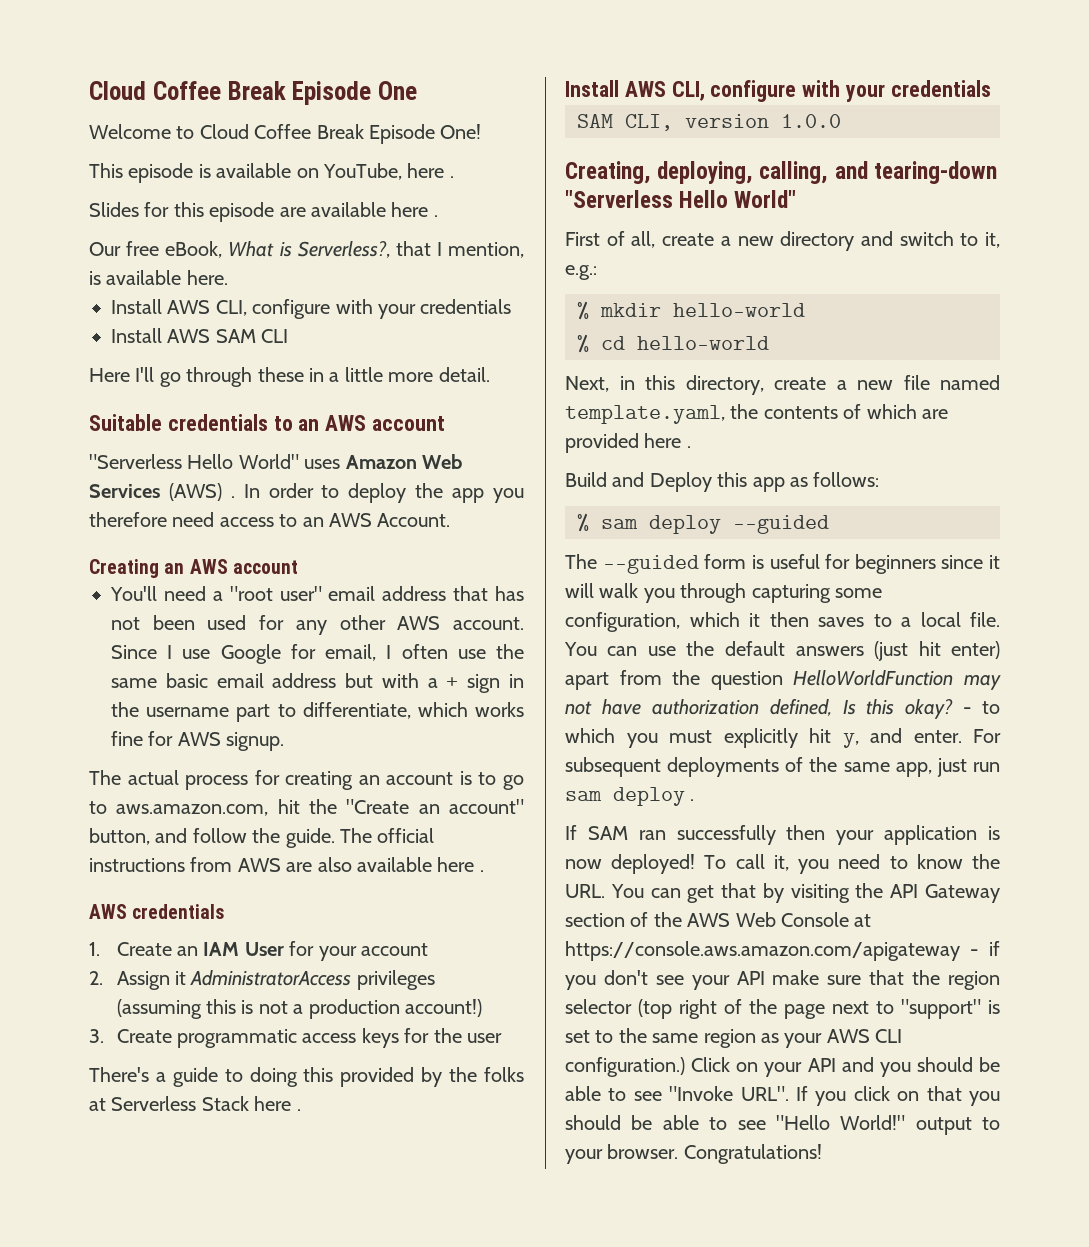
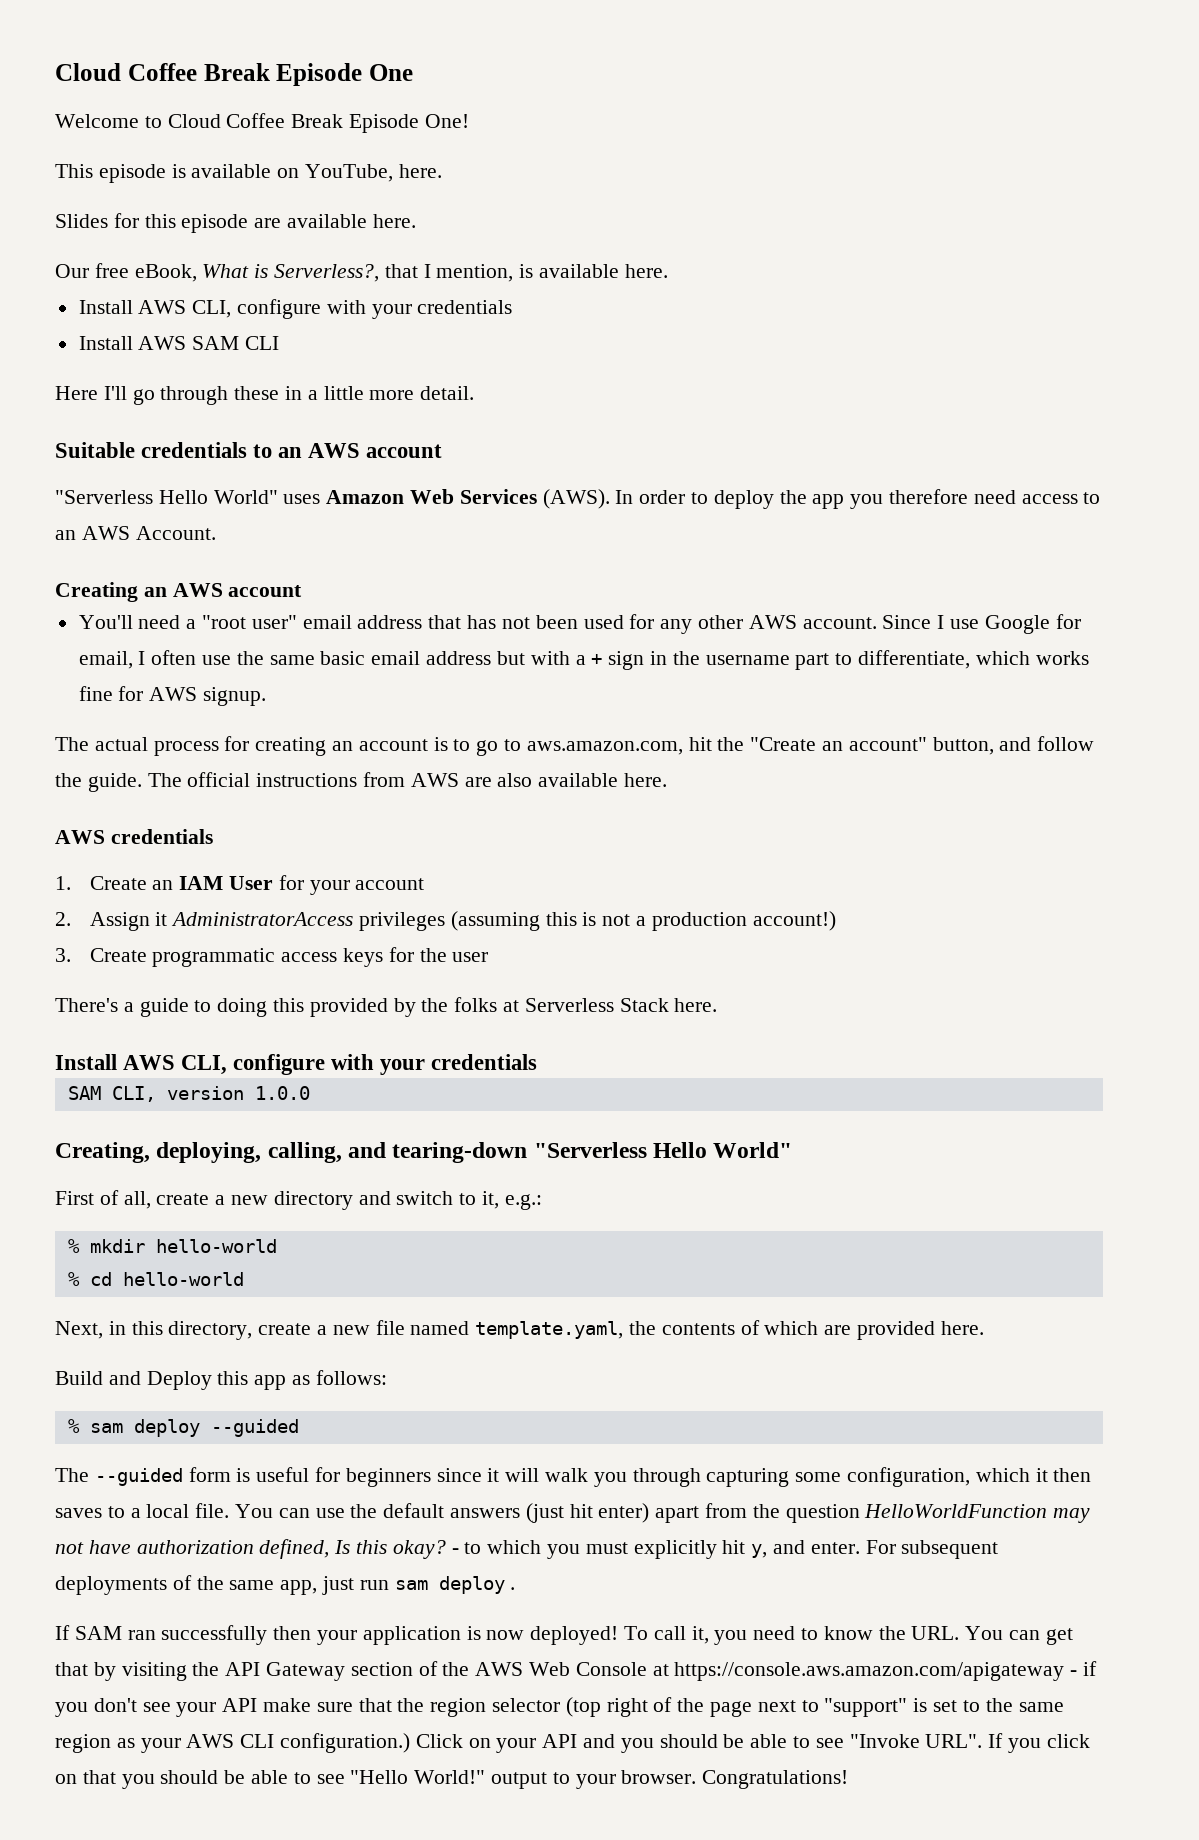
[407,163,454,178] here . -> [398,164,442,178] here.
[391,202,438,217] here . -> [372,214,416,228] here.
[168,483,235,501] (AWS) . -> [542,489,610,509] (AWS).
[437,857,484,872] here . -> [624,773,668,787] here.
[254,1096,301,1111] here . -> [674,998,718,1012] here.
[644,433,691,448] here . -> [940,1321,984,1335] here.

